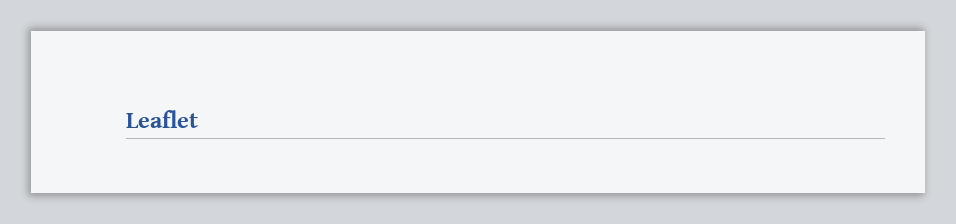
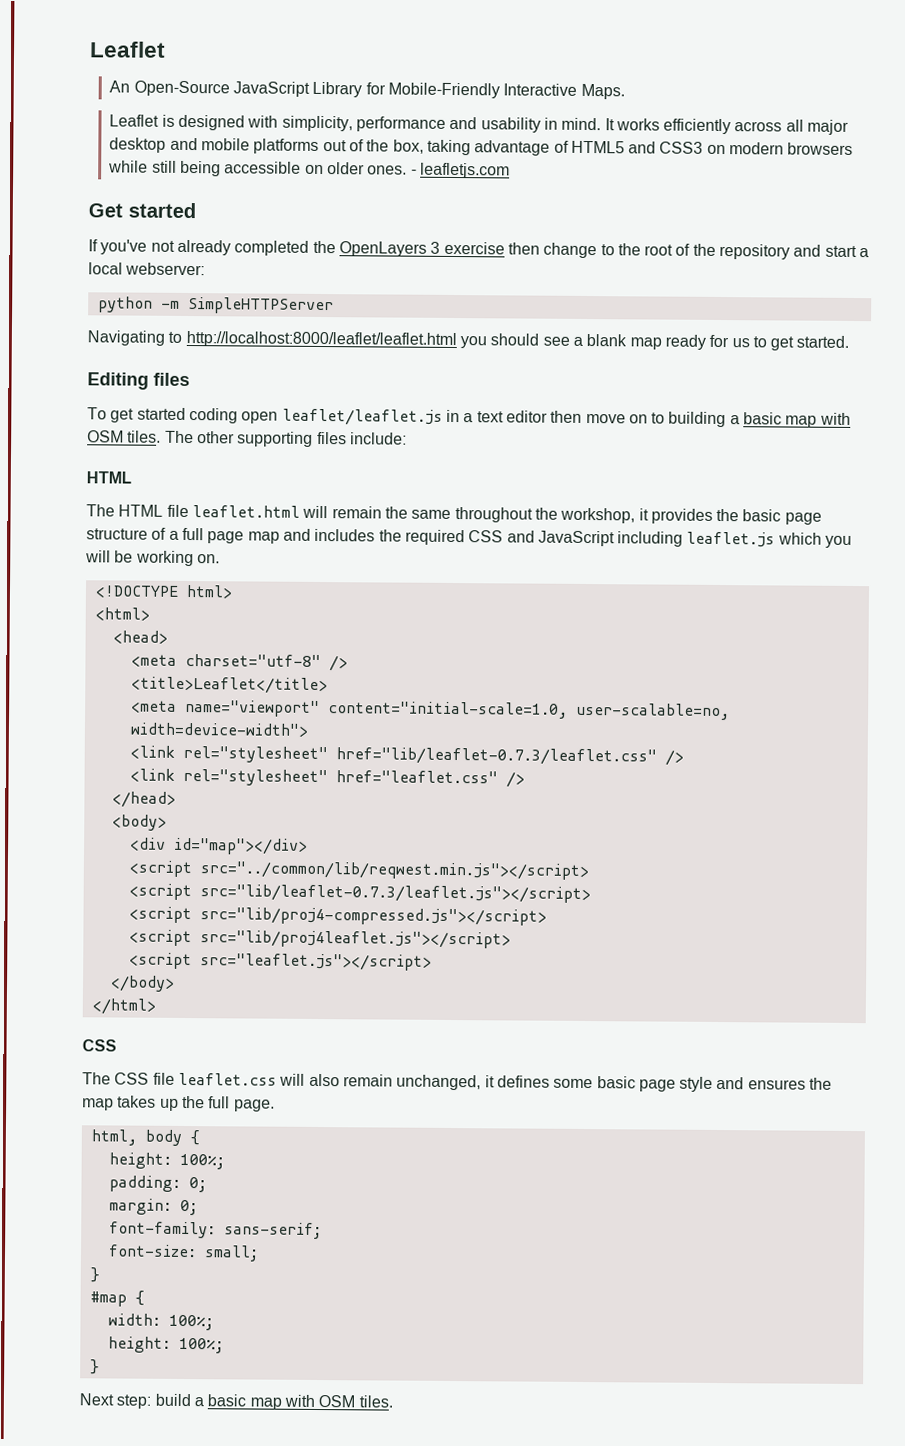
[126,110,198,128] Leaflet -> [89,41,166,58] [109,80,625,100] [109,114,850,135] [109,137,854,156] [108,160,510,179] [88,202,196,219] [88,239,870,260] [88,262,206,276] [97,296,334,315] [87,330,850,351] [87,372,190,390] [87,407,851,428] [87,430,407,447] [86,471,132,484] [86,504,822,525] [86,527,853,548] [85,550,220,567] [94,584,233,599] [94,607,150,621] [112,630,168,644] [130,653,348,672] [130,676,328,695] [130,699,730,721] [129,722,308,737] [129,745,684,766] [129,768,525,788] [111,791,176,808] [111,814,167,831] [129,837,308,855] [128,860,589,881] [128,883,591,904] [128,906,547,926] [128,929,511,949] [128,952,432,971] [109,975,175,992] [91,998,156,1015] [82,1039,117,1052] [82,1072,833,1092] [82,1095,275,1112] [90,1129,200,1146] [108,1152,225,1170] [108,1175,207,1193] [108,1198,198,1216] [108,1221,322,1240] [107,1244,259,1262] [89,1267,100,1283] [89,1290,145,1307] [107,1313,214,1331] [107,1336,224,1354] [89,1359,100,1375] [79,1393,393,1410] Leaflet // An Open-Source JavaScript Library for Mobile-Friendly Interactive Maps. // Leaflet is designed with simplicity, performance and usability in mind. It works efficiently across all major desktop and mobile platforms out of the box, taking advantage of HTML5 and CSS3 on modern browsers while still being accessible on older ones. - leafletjs.com // Get started // If you've not already completed the OpenLayers 3 exercise then change to the root of the repository and start a local webserver: // python -m SimpleHTTPServer // Navigating to http://localhost:8000/leaflet/leaflet.html you should see a blank map ready for us to get started. // Editing files // To get started coding open leaflet/leaflet.js in a text editor then move on to building a basic map with OSM tiles. The other supporting files include: // HTML // The HTML file leaflet.html will remain the same throughout the workshop, it provides the basic page structure of a full page map and includes the required CSS and JavaScript including leaflet.js which you will be working on. // <!DOCTYPE html> // <html> // <head> // <meta charset="utf-8" /> // <title>Leaflet</title> // <meta name="viewport" content="initial-scale=1.0, user-scalable=no, width=device-width"> // <link rel="stylesheet" href="lib/leaflet-0.7.3/leaflet.css" /> // <link rel="stylesheet" href="leaflet.css" /> // </head> // <body> // <div id="map"></div> // <script src="../common/lib/reqwest.min.js"></script> // <script src="lib/leaflet-0.7.3/leaflet.js"></script> // <script src="lib/proj4-compressed.js"></script> // <script src="lib/proj4leaflet.js"></script> // <script src="leaflet.js"></script> // </body> // </html> // CSS // The CSS file leaflet.css will also remain unchanged, it defines some basic page style and ensures the map takes up the full page. // html, body { // height: 100%; // padding: 0; // margin: 0; // font-family: sans-serif; // font-size: small; // } // #map { // width: 100%; // height: 100%; // } // Next step: build a basic map with OSM tiles.

